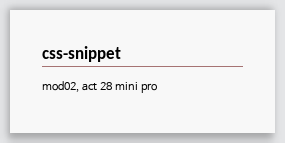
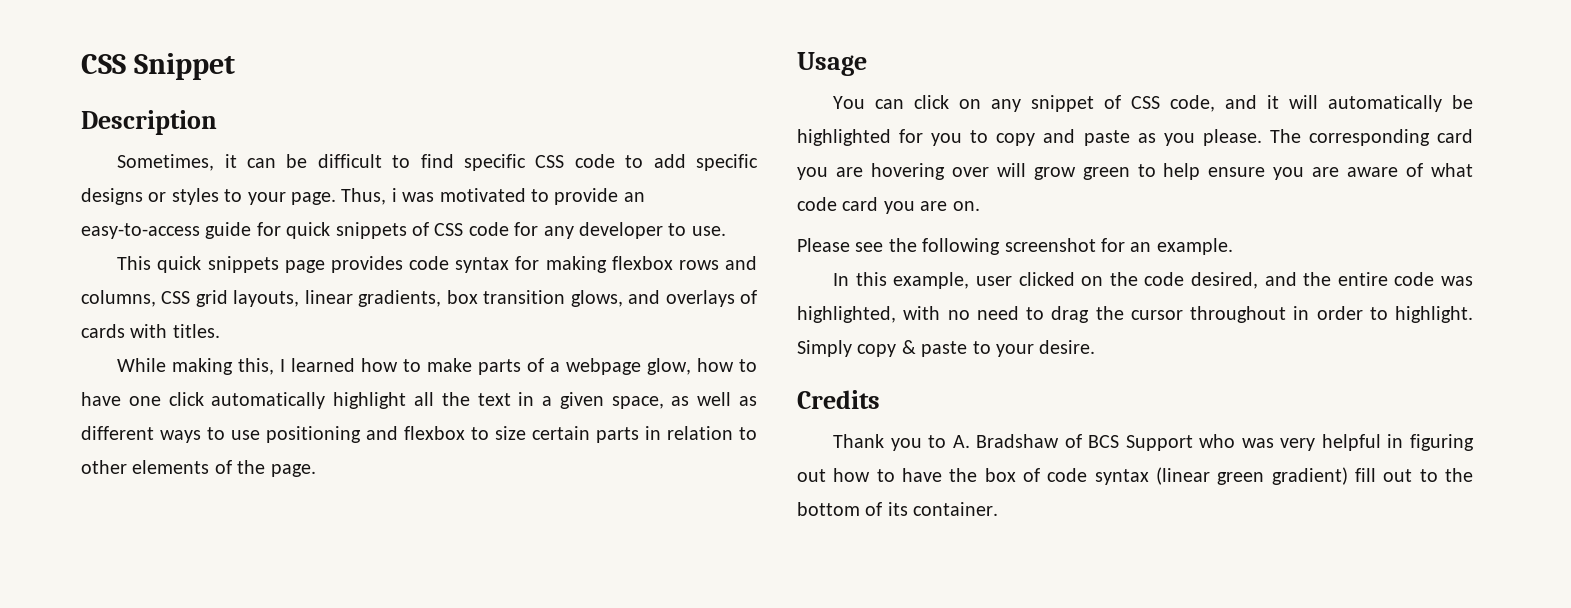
[42,46,121,62] [42,81,157,93] css-snippet // mod02, act 28 mini pro -> [81,53,236,80] [81,110,217,135] [117,154,758,171] [81,188,645,205] [81,222,726,239] [117,256,758,273] [81,290,758,307] [81,324,220,338] [117,358,757,375] [81,392,758,409] [81,426,757,443] [81,460,316,477] [797,52,867,76] [833,95,1473,112] [797,129,1473,146] [797,163,1473,180] [797,197,980,214] [797,238,1233,255] [833,272,1473,289] [797,306,1473,323] [797,340,1096,357] [797,390,880,409] [833,434,1474,451] [797,467,1473,485] [797,502,999,516] CSS Snippet // Description // Sometimes, it can be difficult to find specific CSS code to add specific designs or styles to your page. Thus, i was motivated to provide an easy-to-access guide for quick snippets of CSS code for any developer to use. // This quick snippets page provides code syntax for making flexbox rows and columns, CSS grid layouts, linear gradients, box transition glows, and overlays of cards with titles. // While making this, I learned how to make parts of a webpage glow, how to have one click automatically highlight all the text in a given space, as well as different ways to use positioning and flexbox to size certain parts in relation to other elements of the page. // Usage // You can click on any snippet of CSS code, and it will automatically be highlighted for you to copy and paste as you please. The corresponding card you are hovering over will grow green to help ensure you are aware of what code card you are on. // Please see the following screenshot for an example. // In this example, user clicked on the code desired, and the entire code was highlighted, with no need to drag the cursor throughout in order to highlight. Simply copy & paste to your desire. // Credits // Thank you to A. Bradshaw of BCS Support who was very helpful in figuring out how to have the box of code syntax (linear green gradient) fill out to the bottom of its container.

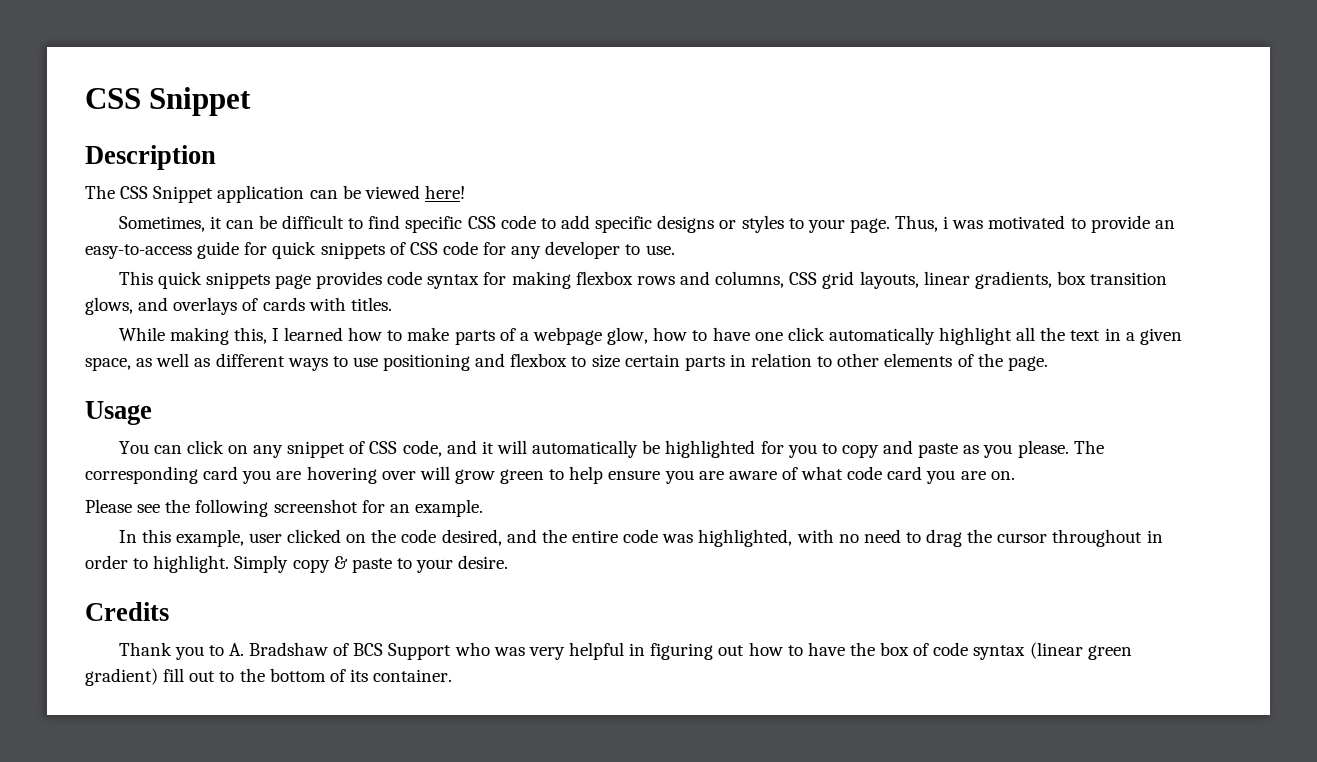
(217, 122) none -> [85,185,465,203] // The CSS Snippet application can be viewed here!

